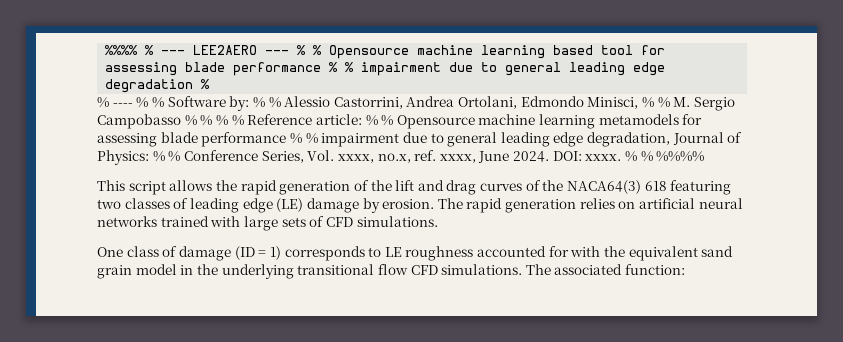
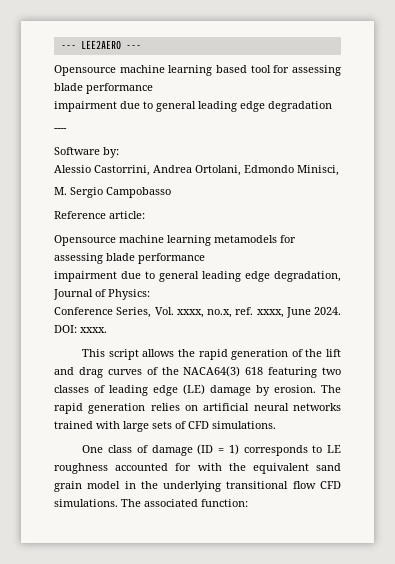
[105,45,155,55] %%%% % -> (60, 47) none
[297,45,323,55] % % -> (141, 47) //
[329,62,355,72] % % -> (153, 88) //
[201,79,211,89] [97,97,109,108] % // % -> (332, 106) //
[136,97,164,108] % % -> (67, 129) //
[252,97,281,108] % % -> (119, 152) //
[642,97,670,108] % % -> (339, 170) //
[184,115,244,126] % % % % -> (171, 192) //
[365,115,394,126] % % -> (145, 215) //
[289,133,318,144] % % -> (205, 258) //
[152,151,181,162] % % -> (150, 294) //
[625,151,705,162] % % %%%% -> (107, 330) none

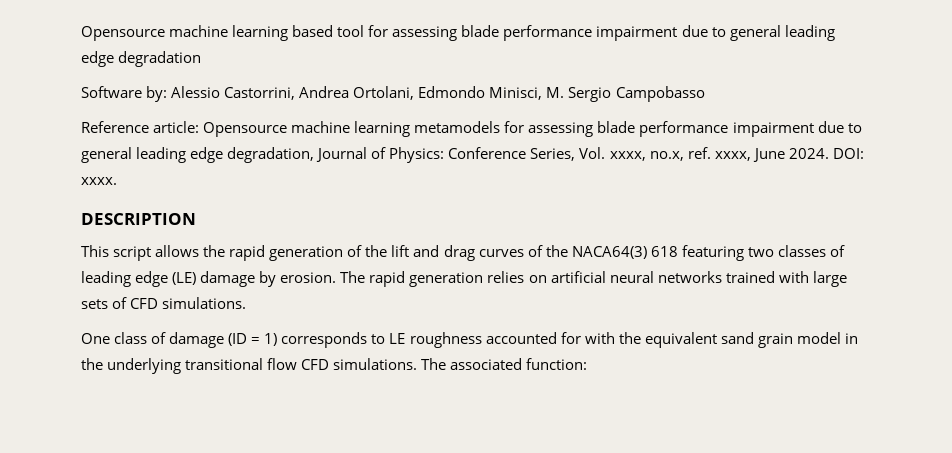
[60,40,141,50] --- LEE2AERO --- // -> (81, 33) none
(153, 88) // -> (593, 33) none
[54,128,67,131] // ---- -> (202, 59) none
(119, 152) // -> (168, 94) none
(339, 170) // -> (543, 93) none
(145, 215) // -> (200, 127) none
(205, 258) // -> (729, 129) none
(150, 294) // -> (445, 155) none
(107, 330) none -> [81,213,196,225] // DESCRIPTION

